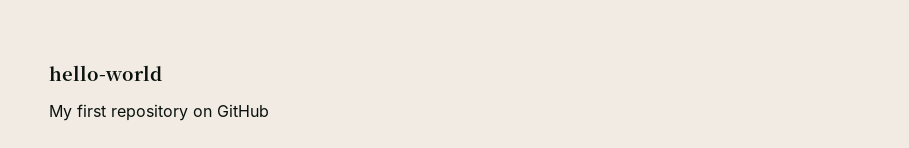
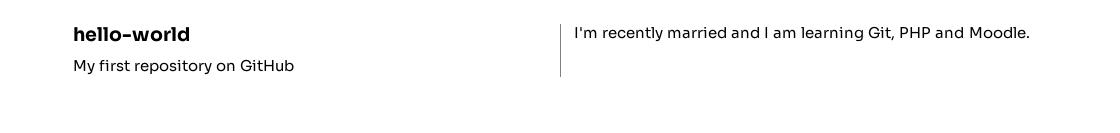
(269, 110) none -> [574,26,1030,42] // I'm recently married and I am learning Git, PHP and Moodle.

